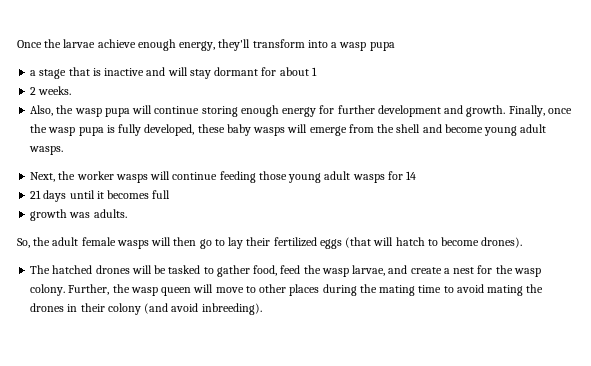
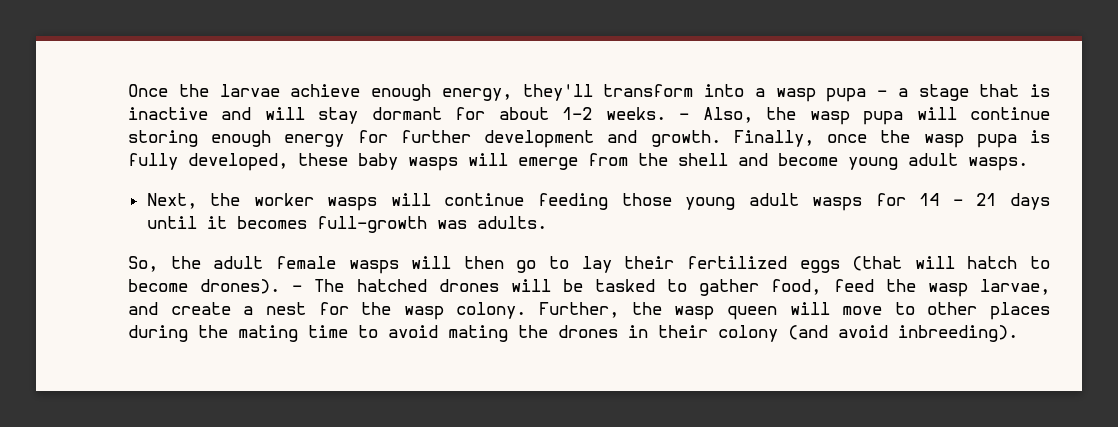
(395, 46) // -> [877,90,887,97] -
[311,67,317,76] [30,87,37,95] 1 // 2 -> [562,107,593,120] 1-2
(72, 90) // -> [679,113,690,120] -
(417, 175) // -> [952,199,963,206] -
[152,190,171,199] [30,209,68,221] full // growth -> [316,216,427,233] full-growth
(523, 242) // -> [292,285,303,292] -

